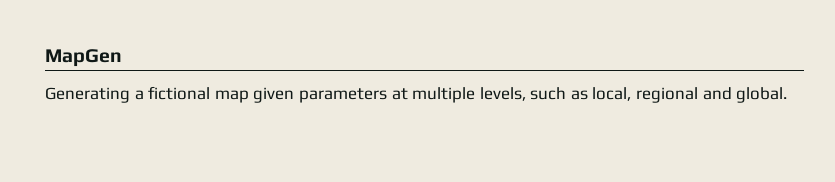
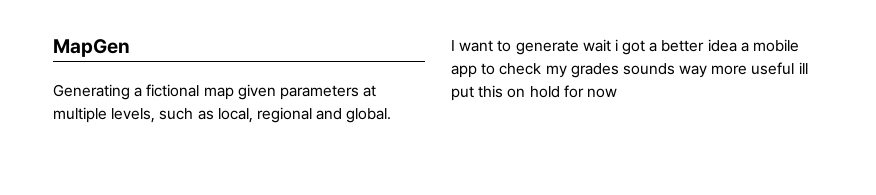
(788, 95) none -> [451,39,800,55] [451,62,808,78] [451,85,617,101] // I want to generate wait i got a better idea a mobile app to check my grades sounds way more useful ill put this on hold for now

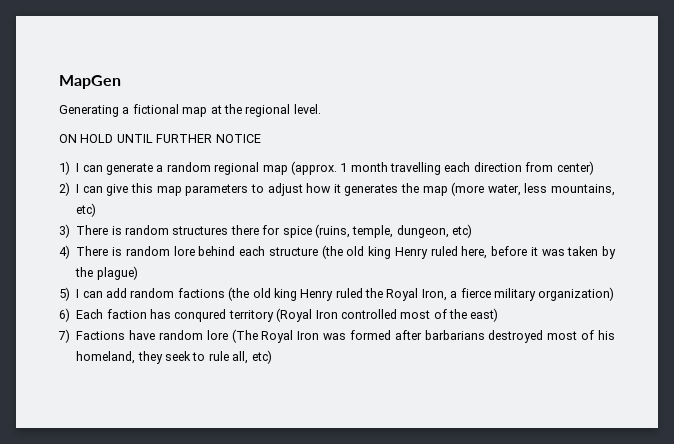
[237,84,377,100] [53,107,392,123] [451,39,800,55] [451,62,808,78] [451,85,617,101] given parameters at multiple levels, such as local, regional and global. // I want to generate wait i got a better idea a mobile app to check my grades sounds way more useful ill put this on hold for now -> [210,104,321,117] [59,134,261,143] [59,161,594,175] [59,182,615,196] [76,203,97,217] [59,224,472,238] [59,245,616,259] [75,266,138,280] [59,287,615,301] [59,308,499,322] [58,329,615,343] [76,350,272,364] at the regional level. // ON HOLD UNTIL FURTHER NOTICE // 1) I can generate a random regional map (approx. 1 month travelling each direction from center) // 2) I can give this map parameters to adjust how it generates the map (more water, less mountains, etc) // 3) There is random structures there for spice (ruins, temple, dungeon, etc) // 4) There is random lore behind each structure (the old king Henry ruled here, before it was taken by the plague) // 5) I can add random factions (the old king Henry ruled the Royal Iron, a fierce military organization) // 6) Each faction has conqured territory (Royal Iron controlled most of the east) // 7) Factions have random lore (The Royal Iron was formed after barbarians destroyed most of his homeland, they seek to rule all, etc)

